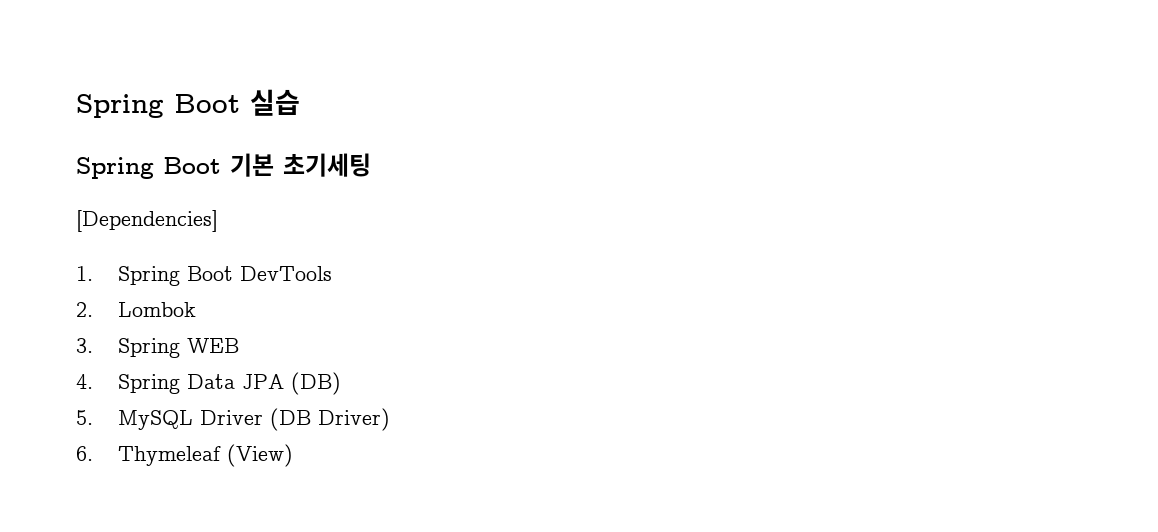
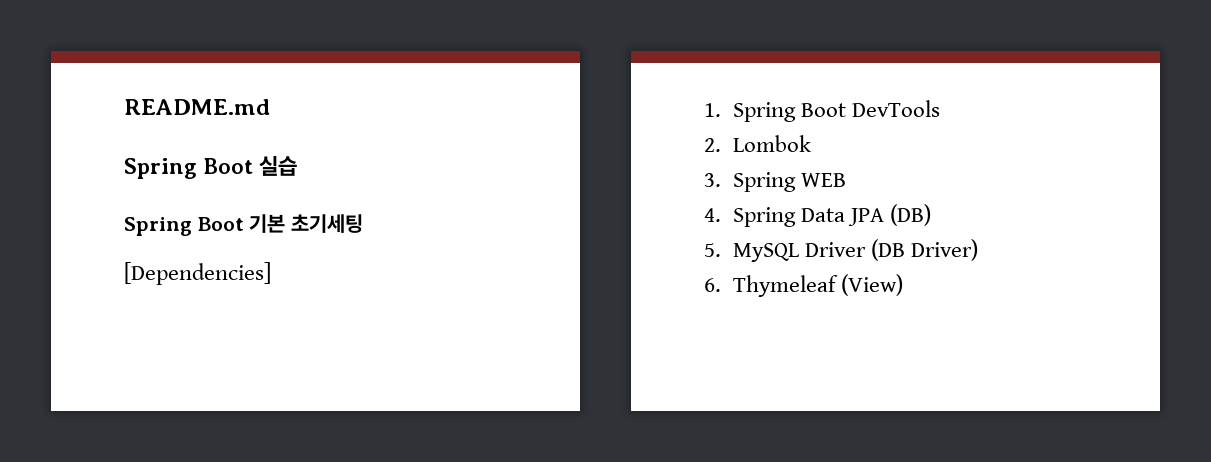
(76, 106) none -> [124,99,270,115] README.md //

